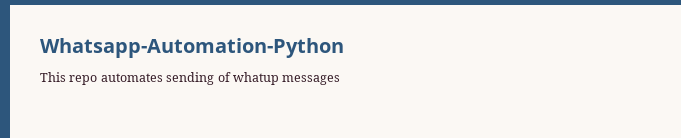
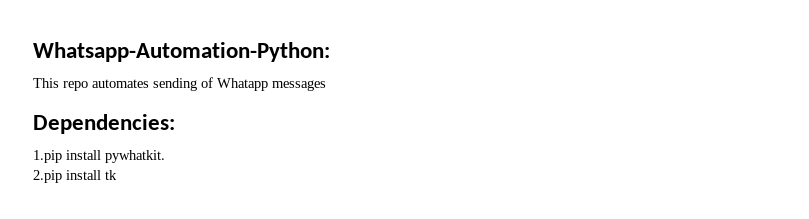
[40,38,344,58] Whatsapp-Automation-Python -> [33,42,330,62] Whatsapp-Automation-Python:
[232,72,279,85] whatup -> [217,78,268,91] Whatapp
(341, 80) none -> [33,114,175,134] [33,150,165,163] [33,170,117,183] // Dependencies: // 1.pip install pywhatkit. // 2.pip install tk

